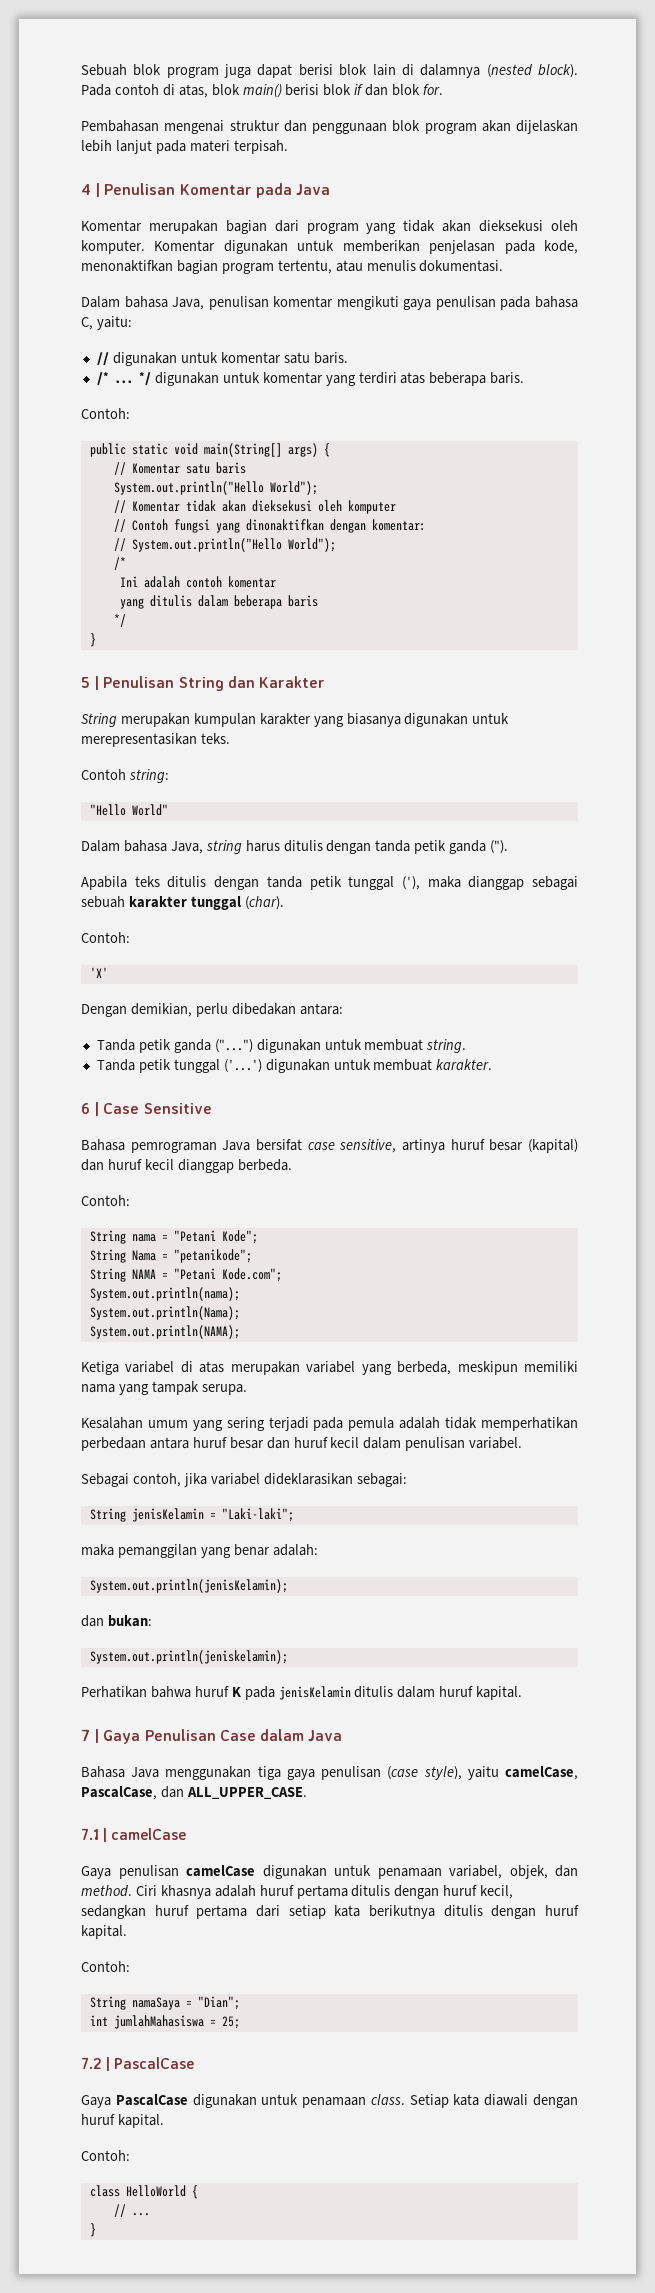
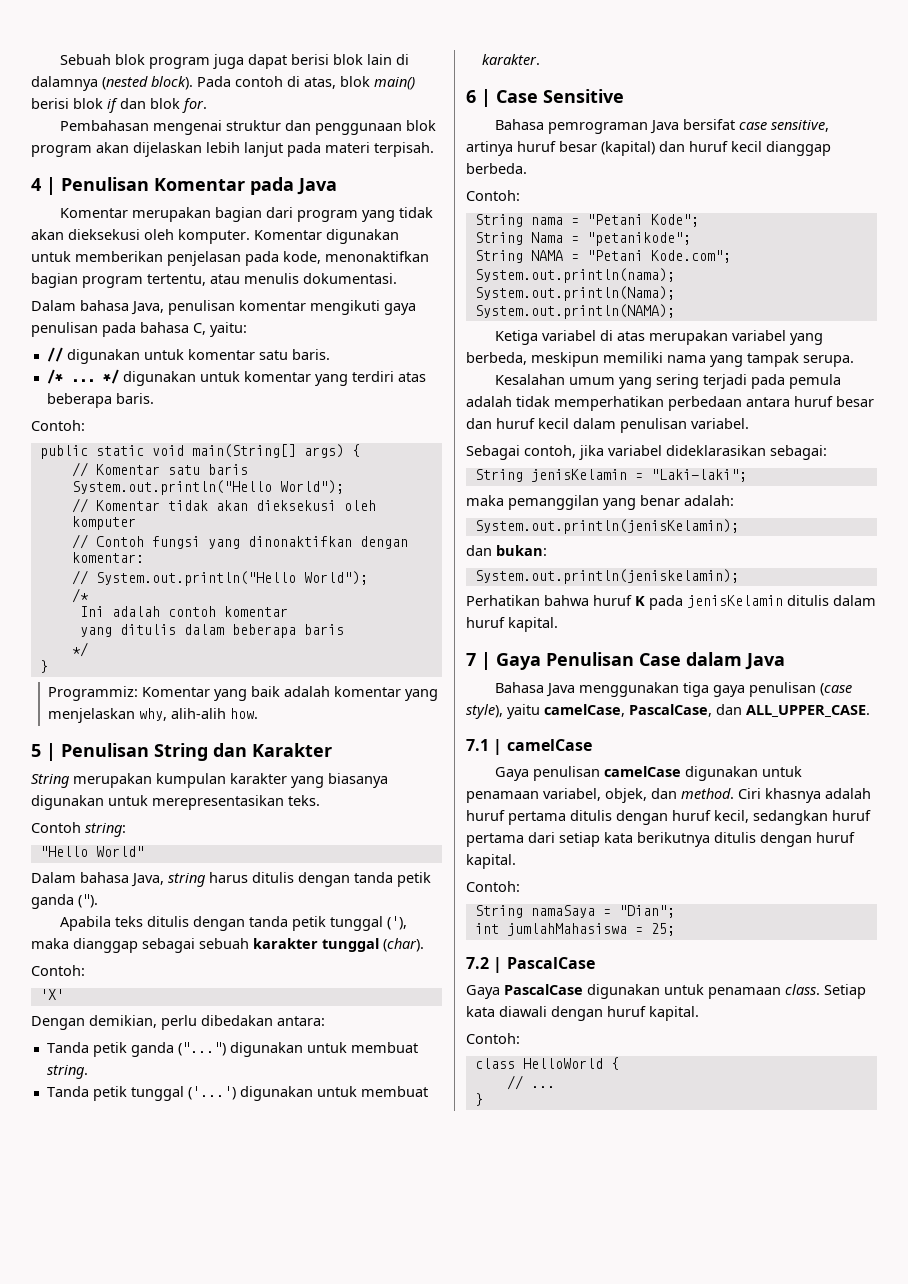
(96, 640) none -> [47,686,438,701] [47,708,258,723] // Programmiz: Komentar yang baik adalah komentar yang menjelaskan why, alih-alih how.

